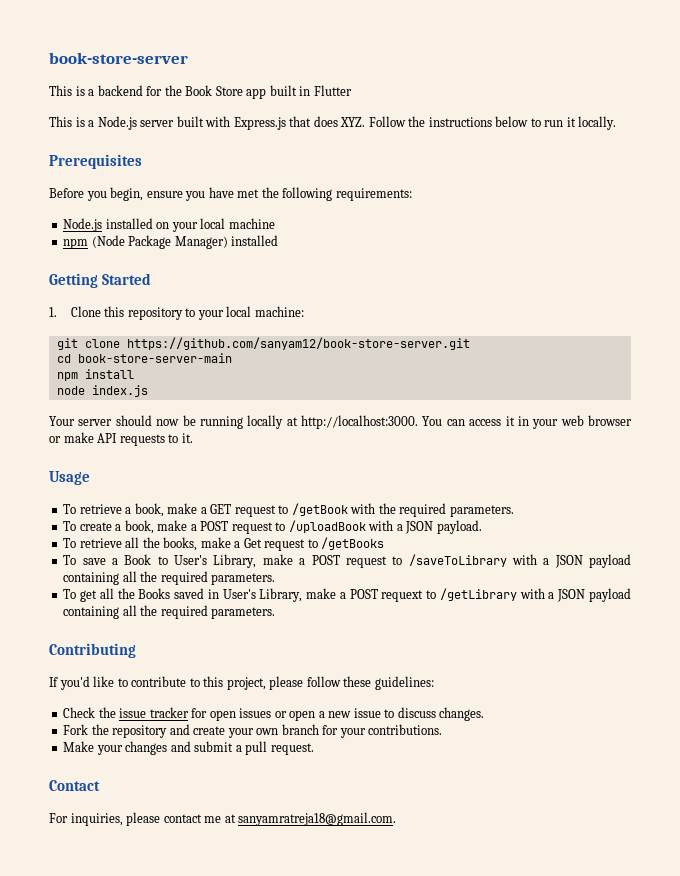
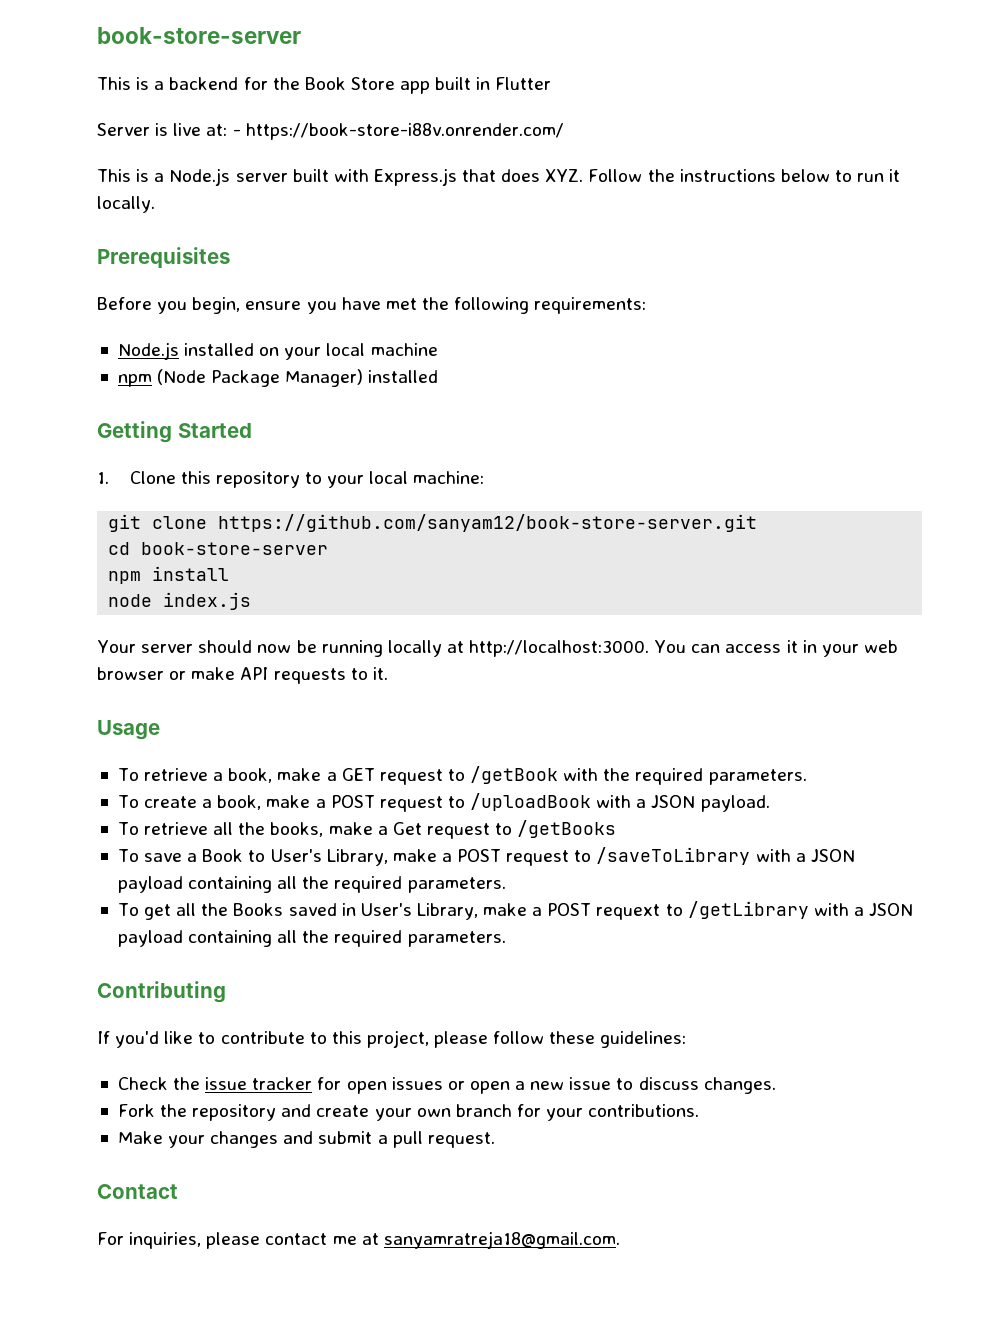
(352, 90) none -> [97,123,564,140] // Server is live at: - https://book-store-i88v.onrender.com/
[77,353,232,363] book-store-server-main -> [141,542,329,555] book-store-server

